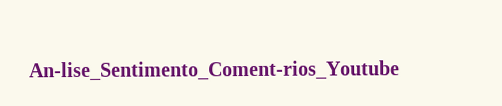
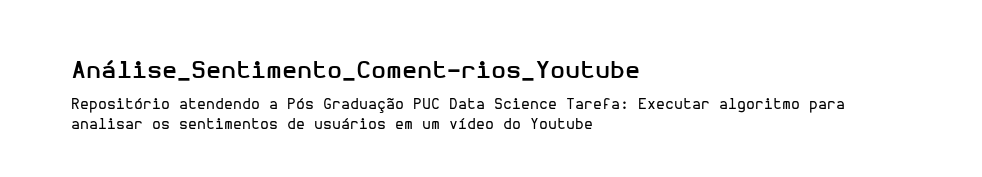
[29,60,400,82] An-lise_Sentimento_Coment-rios_Youtube -> [71,60,640,81] [71,98,845,113] [71,118,593,129] Análise_Sentimento_Coment-rios_Youtube // Repositório atendendo a Pós Graduação PUC Data Science Tarefa: Executar algoritmo para analisar os sentimentos de usuários em um vídeo do Youtube

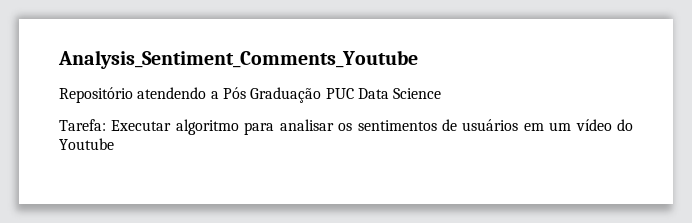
[71,60,640,81] Análise_Sentimento_Coment-rios_Youtube -> [58,50,418,69] Analysis_Sentiment_Comments_Youtube
(557, 103) none -> (442, 93) //

